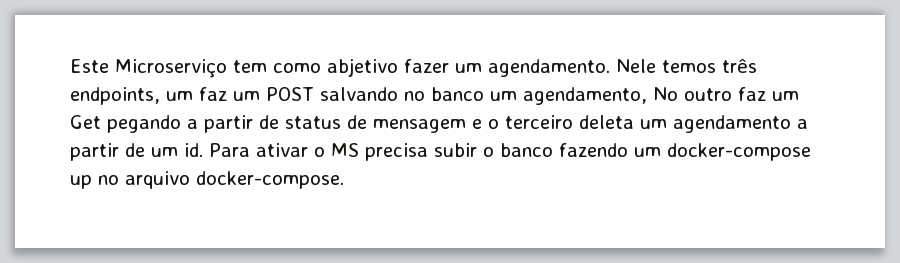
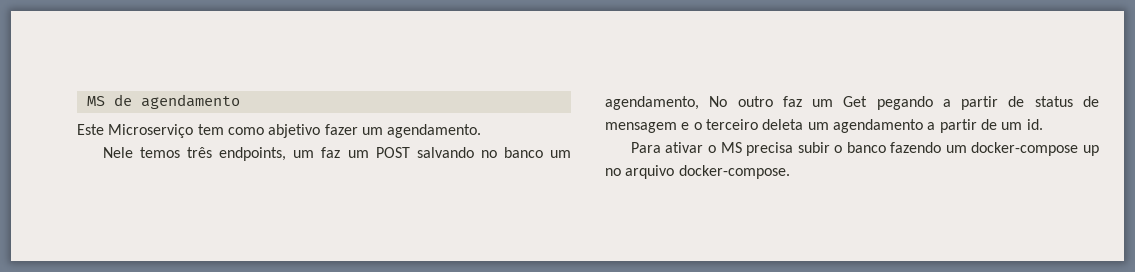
(70, 66) none -> [86,94,240,109] MS de agendamento //
(610, 68) none -> (482, 131) //
(203, 150) none -> (1043, 124) //

